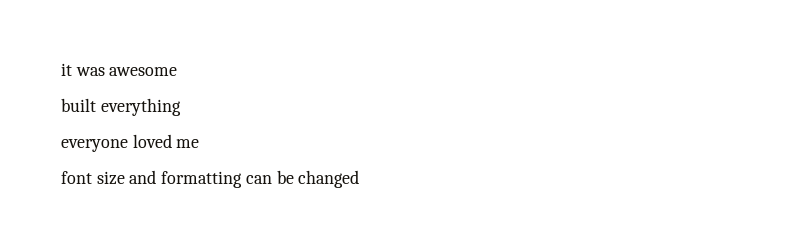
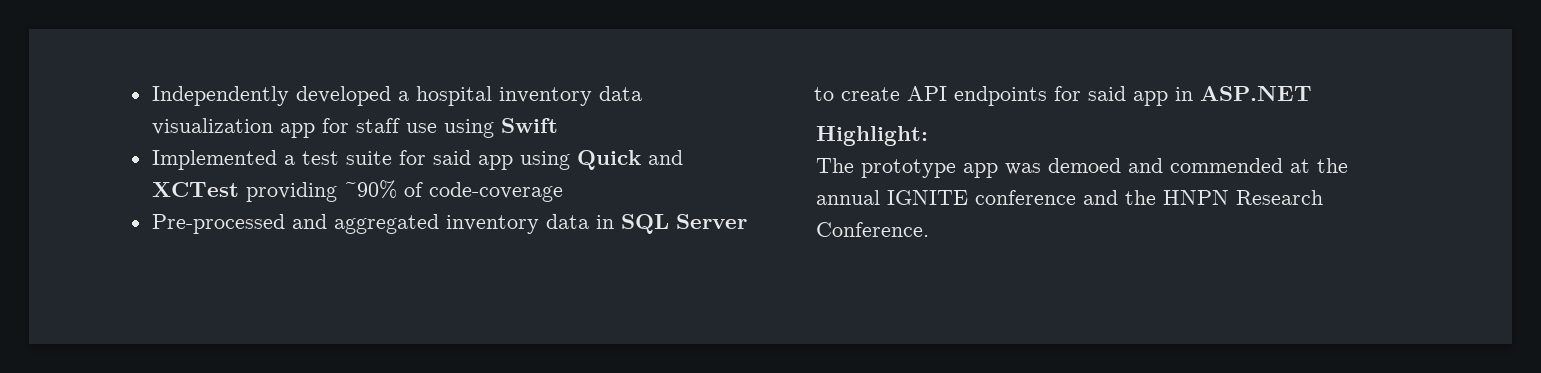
[61,63,178,76] [61,98,181,116] [61,134,200,152] [61,170,360,188] it was awesome // built everything // everyone loved me // font size and formatting can be changed -> [151,86,642,106] [151,118,558,138] [151,150,683,170] [151,180,563,202] [151,214,747,234] [813,86,1312,106] [816,126,929,146] [816,158,1349,178] [816,190,1324,205] [816,222,930,237] Independently developed a hospital inventory data visualization app for staff use using Swift // Implemented a test suite for said app using Quick and XCTest providing ~90% of code-coverage // Pre-processed and aggregated inventory data in SQL Server to create API endpoints for said app in ASP.NET // Highlight: // The prototype app was demoed and commended at the annual IGNITE conference and the HNPN Research Conference.

